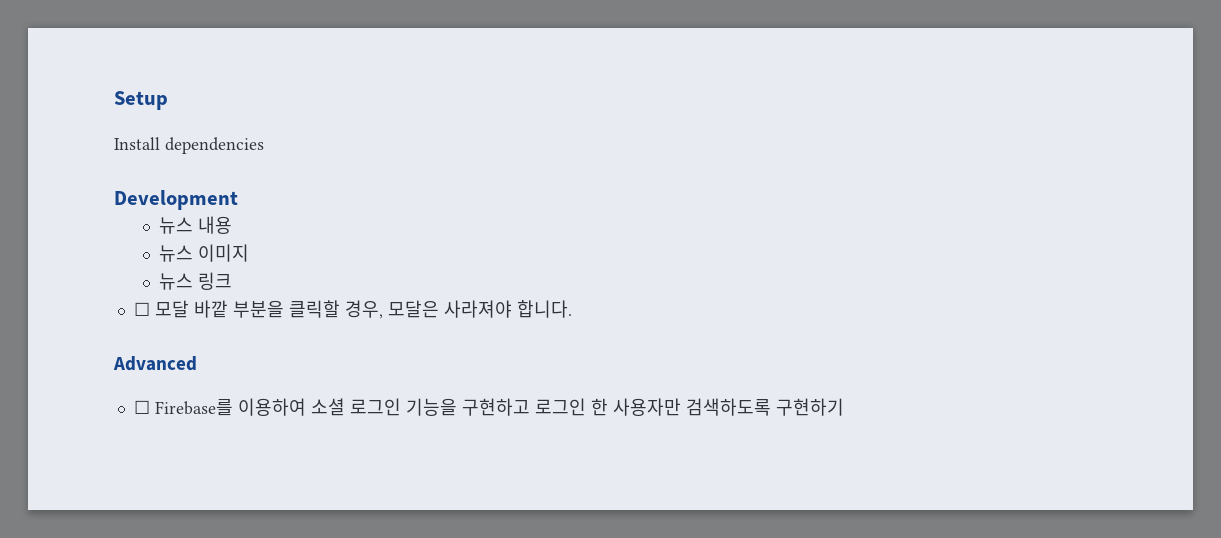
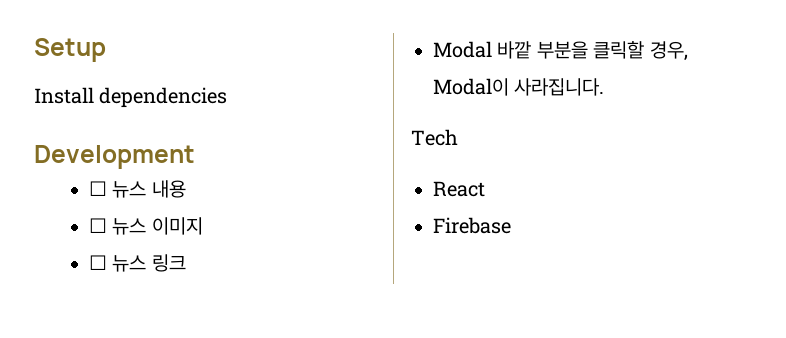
(238, 200) none -> [88,181,107,196] ☐
(233, 225) none -> [88,218,107,233] ☐
(250, 253) none -> [88,255,107,270] ☐
[133,300,189,318] ☐ 모달 -> [433,41,492,58] Modal
[387,300,572,318] [113,356,197,371] [133,398,844,416] 모달은 사라져야 합니다. // Advanced // ☐ Firebase를 이용하여 소셜 로그인 기능을 구현하고 로그인 한 사용자만 검색하도록 구현하기 -> [433,78,605,96] [411,129,458,146] [433,181,485,197] [433,217,511,234] Modal이 사라집니다. // Tech // React // Firebase

